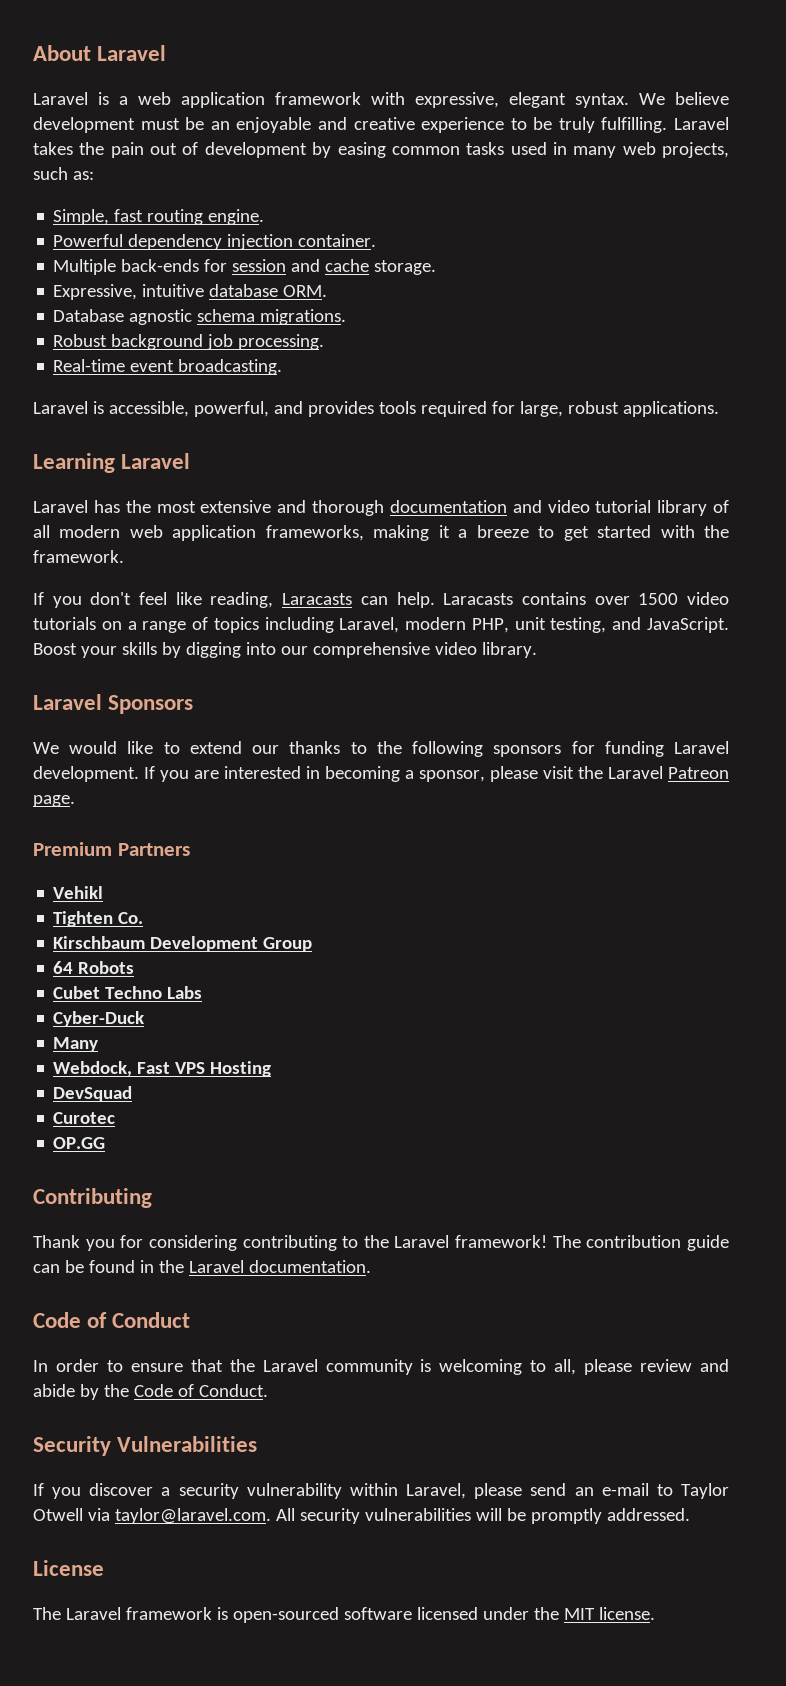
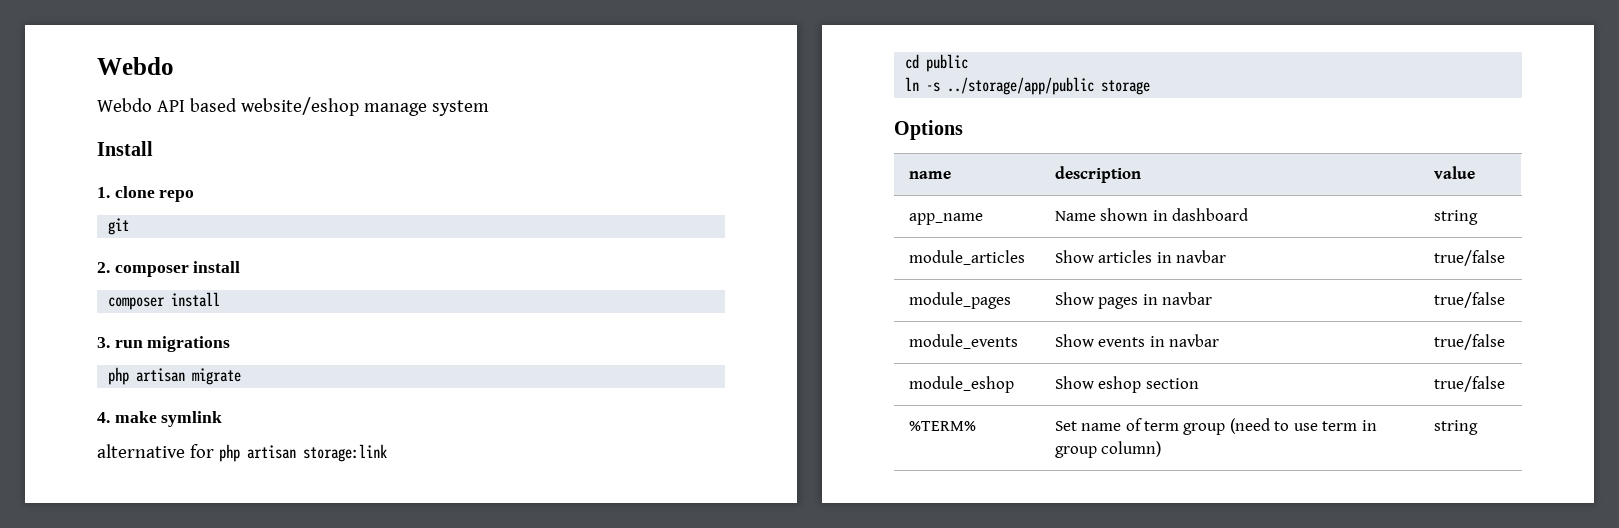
[33,45,167,61] [33,92,729,108] [33,117,729,133] [33,142,730,158] [33,167,94,180] [53,209,265,225] [53,234,377,250] [53,259,437,275] [53,284,328,300] [53,309,347,325] [53,334,325,350] [53,359,283,375] [33,401,719,417] [33,453,191,473] [33,500,729,516] [33,525,729,541] [33,550,124,563] [33,592,730,608] [33,617,729,633] [33,642,537,658] [33,694,194,714] [33,741,730,757] [33,766,729,782] [33,795,75,807] [33,842,190,856] [53,886,104,899] [53,911,144,927] [53,936,313,952] [53,961,135,974] [53,986,203,999] [53,1011,145,1027] [53,1037,99,1052] [53,1061,272,1077] [53,1086,133,1102] [53,1112,116,1124] [53,1137,106,1149] [33,1188,152,1208] [33,1235,729,1251] [33,1260,371,1273] [33,1312,191,1328] [33,1359,730,1375] [33,1384,268,1400] [33,1436,258,1456] [33,1483,729,1499] [33,1508,690,1524] [33,1560,104,1576] [33,1607,655,1623] About Laravel // Laravel is a web application framework with expressive, elegant syntax. We believe development must be an enjoyable and creative experience to be truly fulfilling. Laravel takes the pain out of development by easing common tasks used in many web projects, such as: // Simple, fast routing engine. // Powerful dependency injection container. // Multiple back-ends for session and cache storage. // Expressive, intuitive database ORM. // Database agnostic schema migrations. // Robust background job processing. // Real-time event broadcasting. // Laravel is accessible, powerful, and provides tools required for large, robust applications. // Learning Laravel // Laravel has the most extensive and thorough documentation and video tutorial library of all modern web application frameworks, making it a breeze to get started with the framework. // If you don't feel like reading, Laracasts can help. Laracasts contains over 1500 video tutorials on a range of topics including Laravel, modern PHP, unit testing, and JavaScript. Boost your skills by digging into our comprehensive video library. // Laravel Sponsors // We would like to extend our thanks to the following sponsors for funding Laravel development. If you are interested in becoming a sponsor, please visit the Laravel Patreon page. // Premium Partners // Vehikl // Tighten Co. // Kirschbaum Development Group // 64 Robots // Cubet Techno Labs // Cyber-Duck // Many // Webdock, Fast VPS Hosting // DevSquad // Curotec // OP.GG // Contributing // Thank you for considering contributing to the Laravel framework! The contribution guide can be found in the Laravel documentation. // Code of Conduct // In order to ensure that the Laravel community is welcoming to all, please review and abide by the Code of Conduct. // Security Vulnerabilities // If you discover a security vulnerability within Laravel, please send an e-mail to Taylor Otwell via taylor@laravel.com. All security vulnerabilities will be promptly addressed. // License // The Laravel framework is open-sourced software licensed under the MIT license. -> [97,57,174,75] [97,97,489,116] [97,141,153,156] [97,186,195,202] [108,218,130,235] [97,261,241,277] [108,292,221,310] [97,336,231,352] [108,367,242,385] [97,411,223,427] [97,444,387,462] [905,54,969,72] [905,77,1151,95] [894,120,963,140] [908,171,951,179] [1054,166,1141,183] [1433,166,1475,179] [908,213,983,225] [1054,208,1249,221] [1433,210,1478,225] [908,250,1025,265] [1054,250,1227,263] [1433,250,1505,266] [908,292,1011,309] [1054,292,1213,309] [1433,292,1505,308] [908,334,1018,349] [1054,334,1220,347] [1433,334,1505,350] [908,376,1014,393] [1054,376,1199,393] [1433,376,1505,392] [908,421,976,431] [1054,418,1377,435] [1054,441,1162,458] [1433,420,1478,435] Webdo // Webdo API based website/eshop manage system // Install // 1. clone repo // git // 2. composer install // composer install // 3. run migrations // php artisan migrate // 4. make symlink // alternative for php artisan storage:link // cd public // ln -s ../storage/app/public storage // Options // name | description | value // app_name | Name shown in dashboard | string // module_articles | Show articles in navbar | true/false // module_pages | Show pages in navbar | true/false // module_events | Show events in navbar | true/false // module_eshop | Show eshop section | true/false // %TERM% | Set name of term group (need to use term in group column) | string

